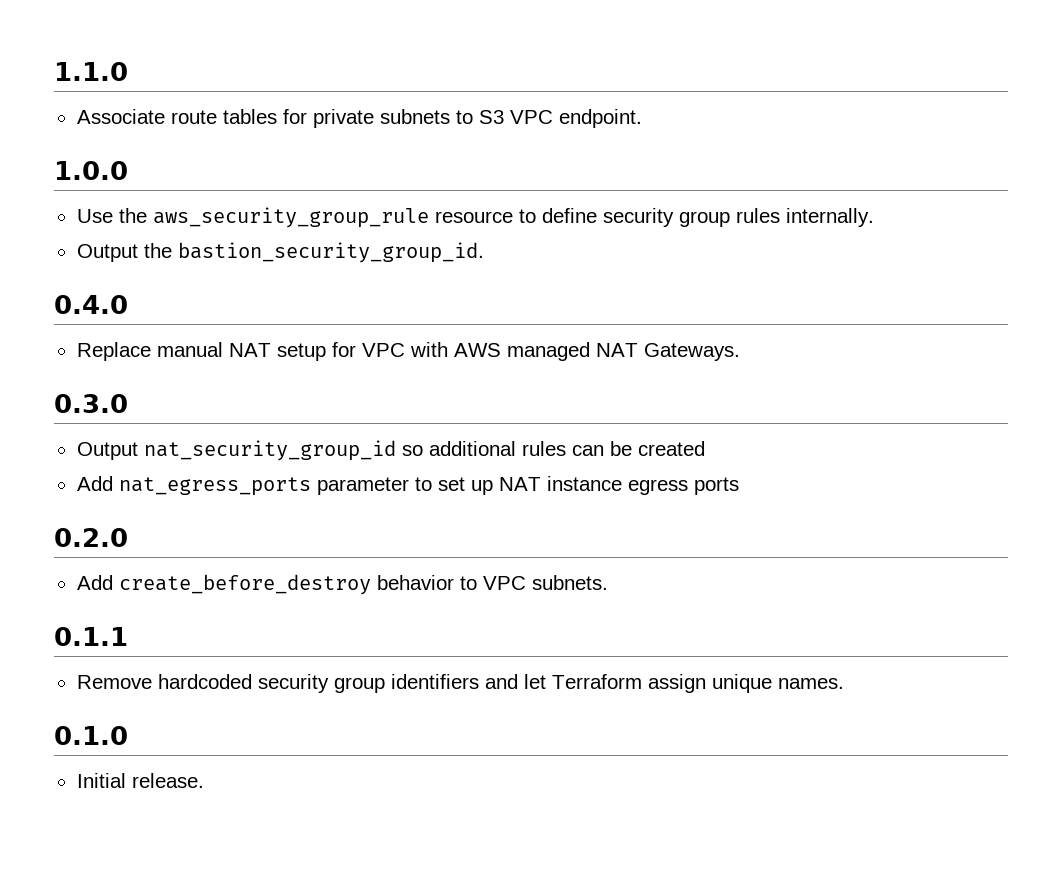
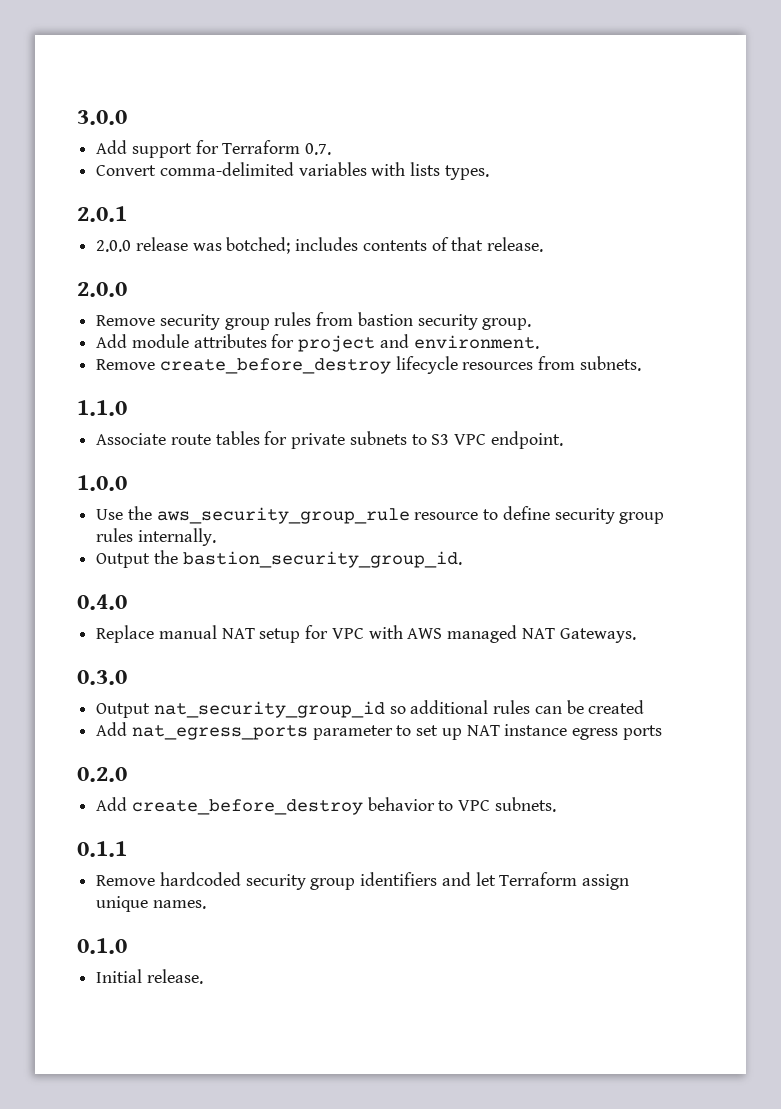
(54, 71) none -> [77,110,127,125] [96,140,332,158] [96,162,489,180] [77,206,127,222] [96,237,544,254] [77,282,127,297] [96,312,532,330] [96,334,539,352] [96,356,641,374] 3.0.0 // Add support for Terraform 0.7. // Convert comma-delimited variables with lists types. // 2.0.1 // 2.0.0 release was botched; includes contents of that release. // 2.0.0 // Remove security group rules from bastion security group. // Add module attributes for project and environment. // Remove create_before_destroy lifecycle resources from subnets. //

